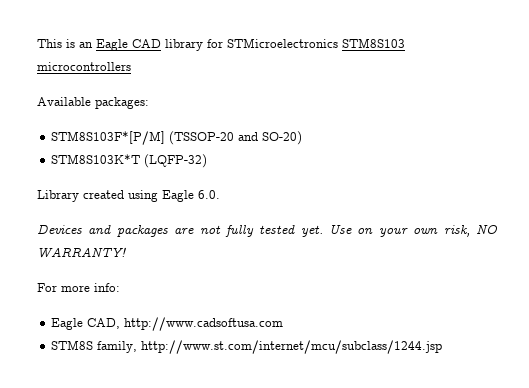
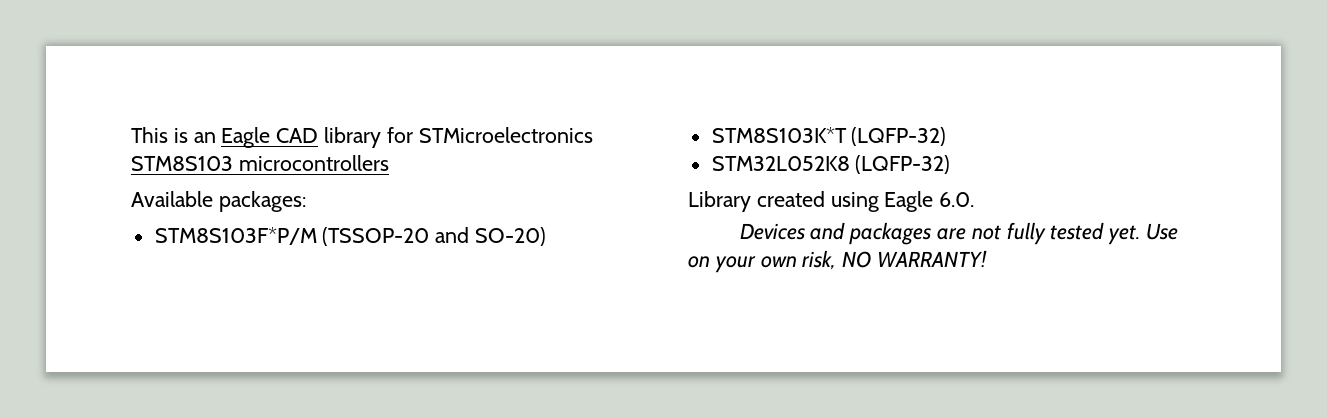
[51,131,166,145] STM8S103F*[P/M] -> [154,227,317,245] STM8S103F*P/M
(208, 161) none -> [711,155,951,174] // STM32L052K8 (LQFP-32)
[37,283,120,292] [51,317,284,331] [51,340,443,354] // For more info: // Eagle CAD, http://www.cadsoftusa.com // STM8S family, http://www.st.com/internet/mcu/subclass/1244.jsp -> (988, 258) none

